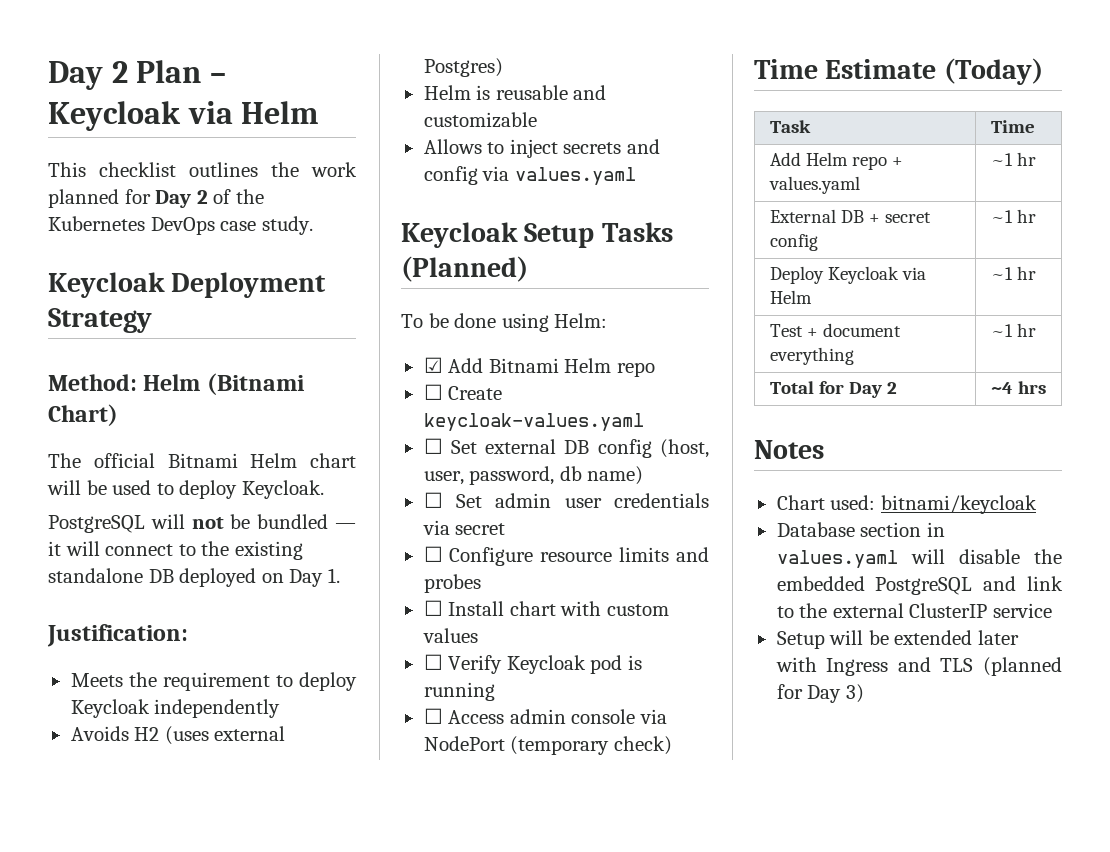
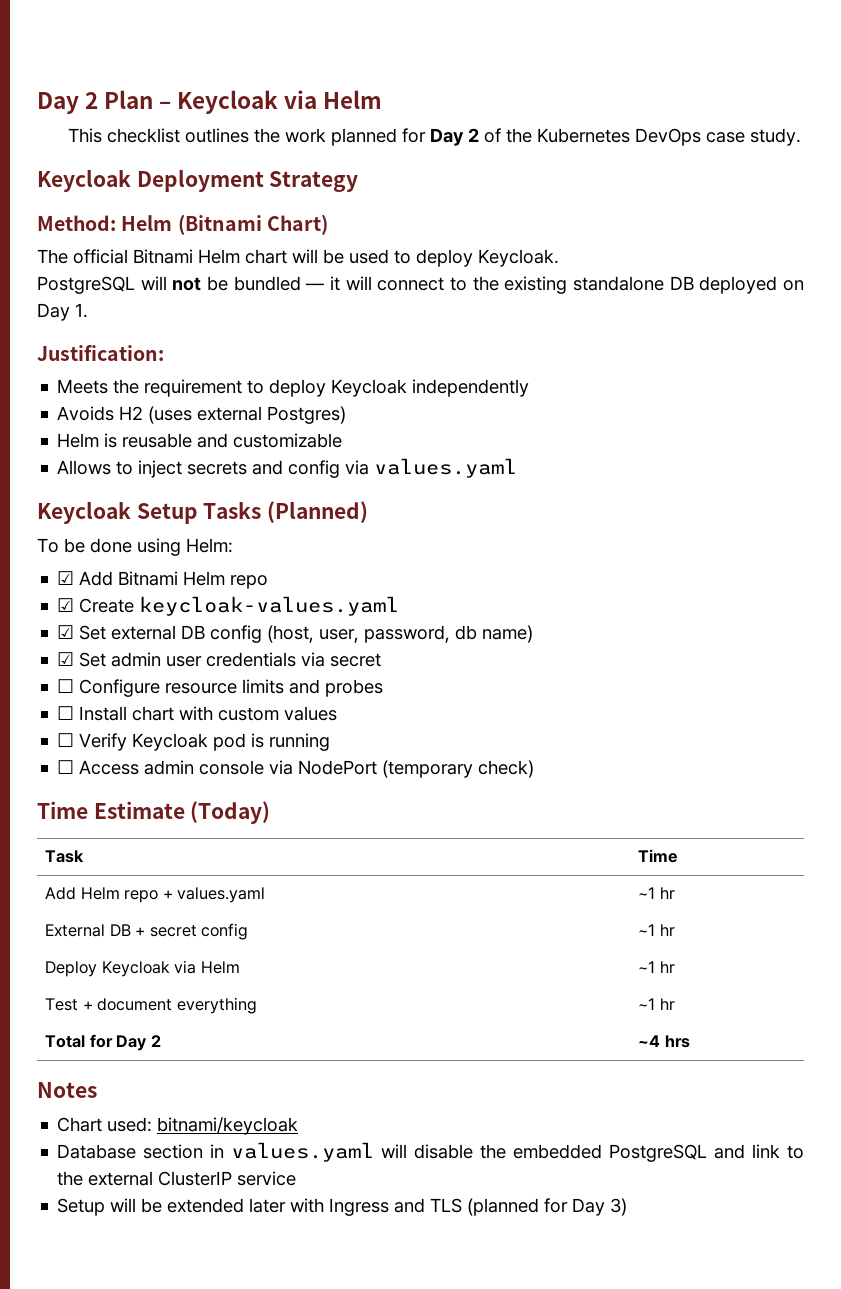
[423,384,443,400] ☐ -> [57,598,75,612] ☑
[423,438,443,454] ☐ -> [57,625,75,639] ☑
[423,492,443,508] ☐ -> [57,652,75,666] ☑

